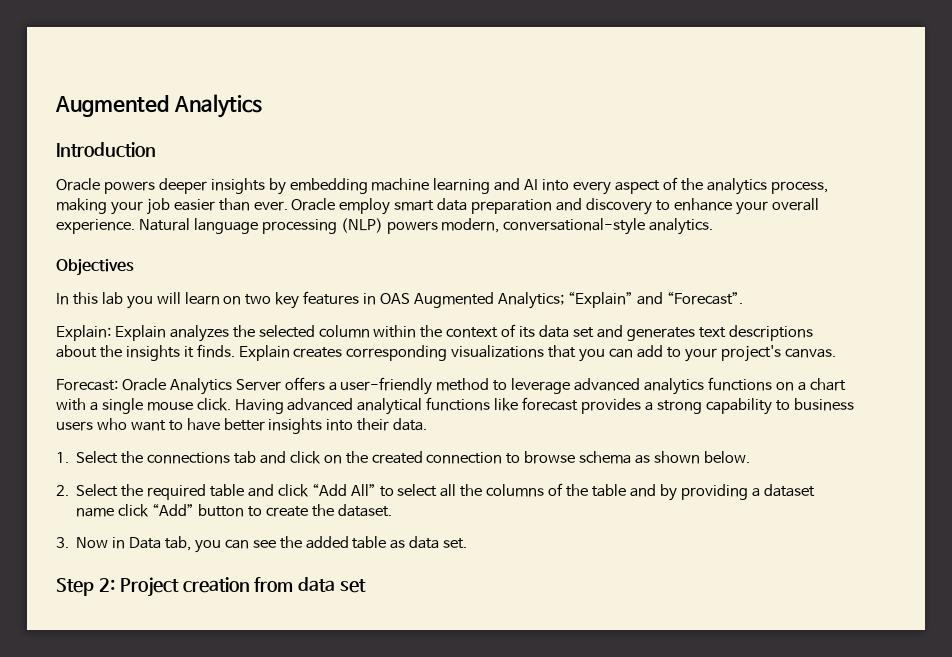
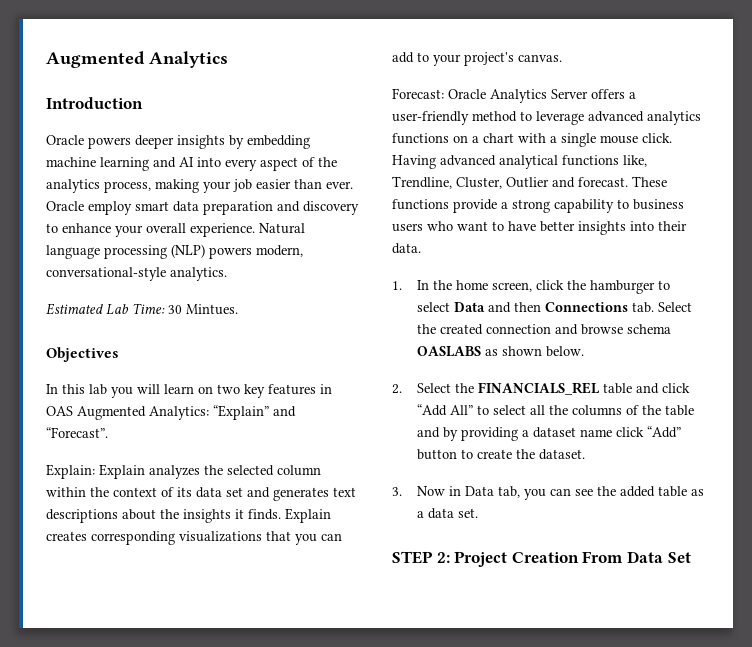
(714, 226) none -> [46,303,238,315] // Estimated Lab Time: 30 Mintues.
[497,292,564,309] Analytics; -> [149,406,209,420] Analytics:
[494,397,642,414] like forecast provides -> [623,155,647,167] [392,176,667,189] [392,199,497,213] like, Trendline, Cluster, Outlier and forecast. These functions provide
[76,451,342,464] Select the connections tab and click on -> [417,280,671,294] [417,302,693,313] In the home screen, click the hamburger to select Data and then Connections tab. Select
[506,453,521,464] to -> [555,324,579,335] and
(632, 457) none -> [417,346,482,357] OASLABS
[147,484,207,500] required -> [478,382,601,395] FINANCIALS_REL
(406, 544) none -> [417,511,425,518] a
[56,578,94,596] Step -> [392,551,433,564] STEP
[182,577,367,593] creation from data set -> [511,551,691,563] Creation From Data Set

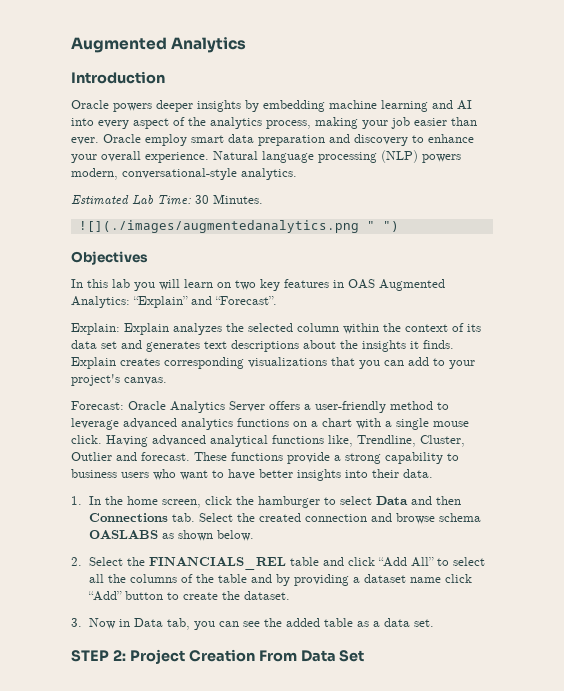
[186,304,238,315] Mintues. -> [213,194,263,204] [78,220,399,233] Minutes. // ![](./images/augmentedanalytics.png " ")

